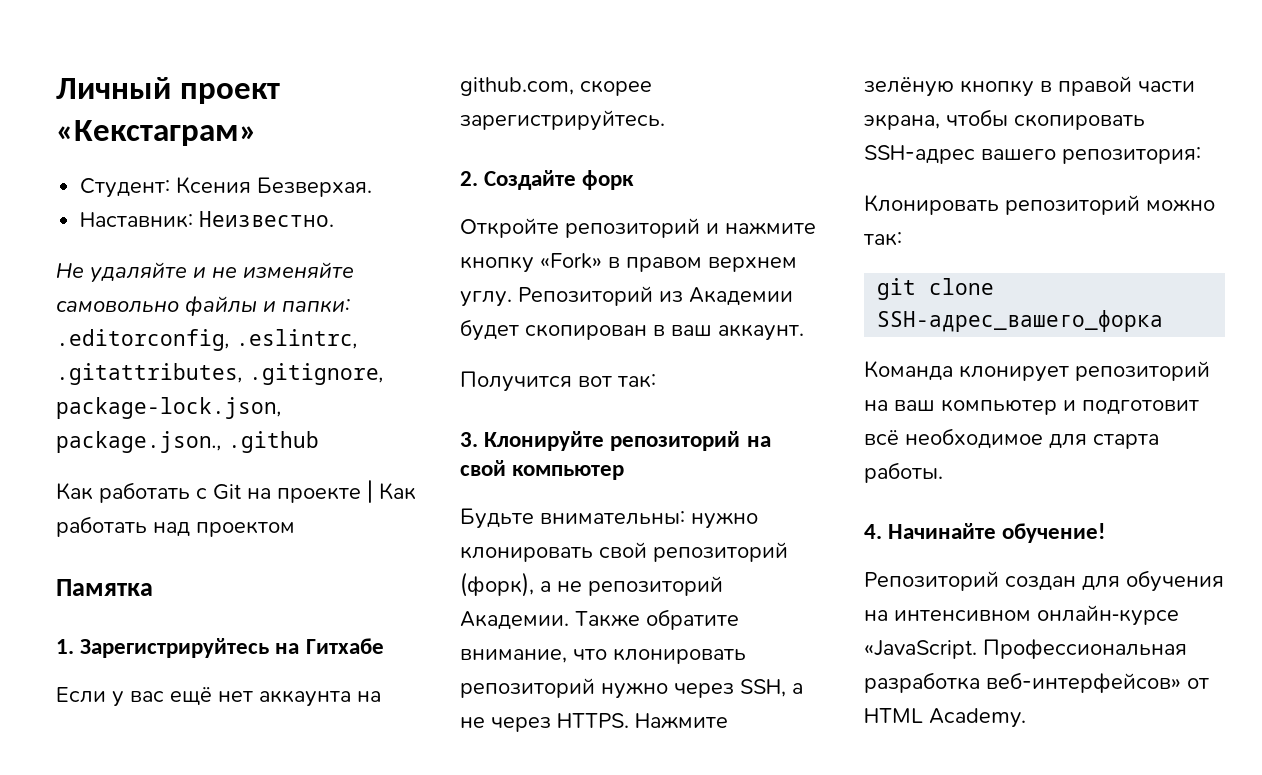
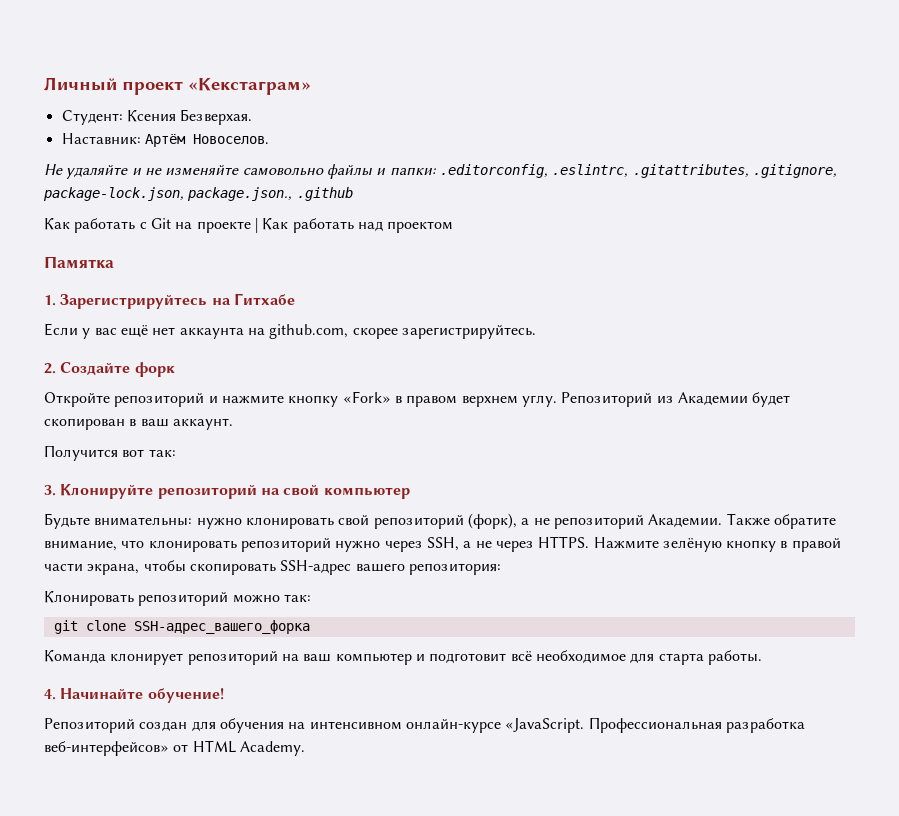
[199,211,335,227] Неизвестно. -> [144,134,269,147] Артём Новоселов.

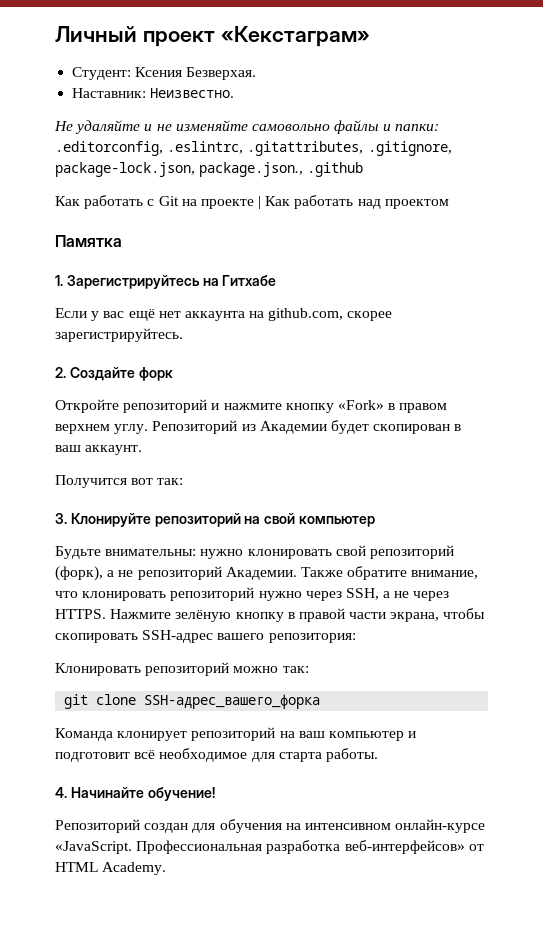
[144,134,269,147] Артём Новоселов. -> [150,88,235,98] Неизвестно.

